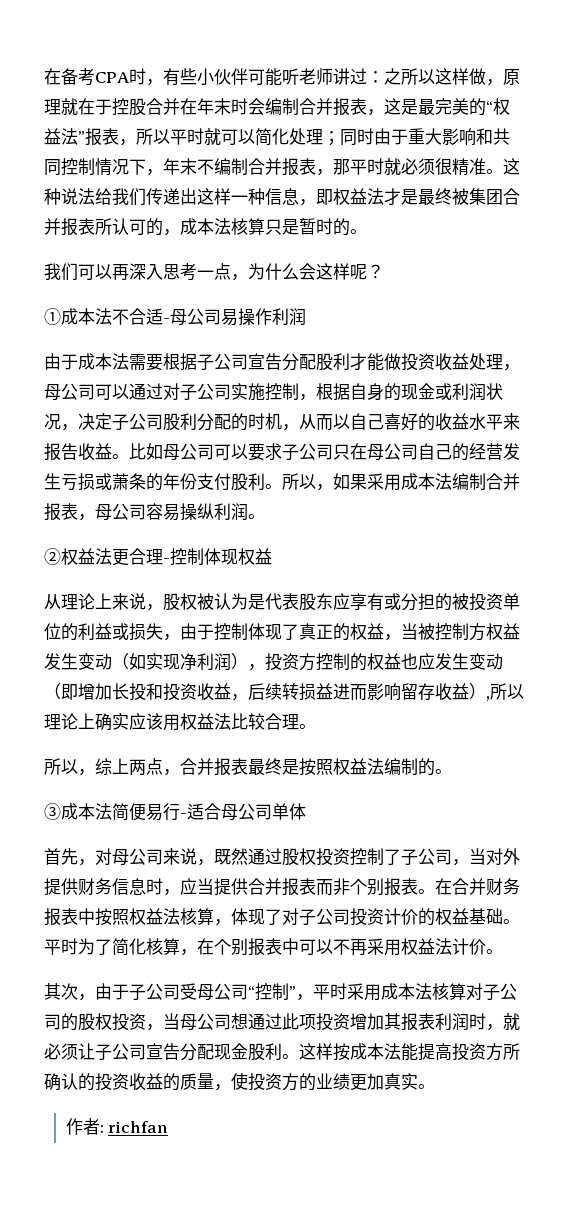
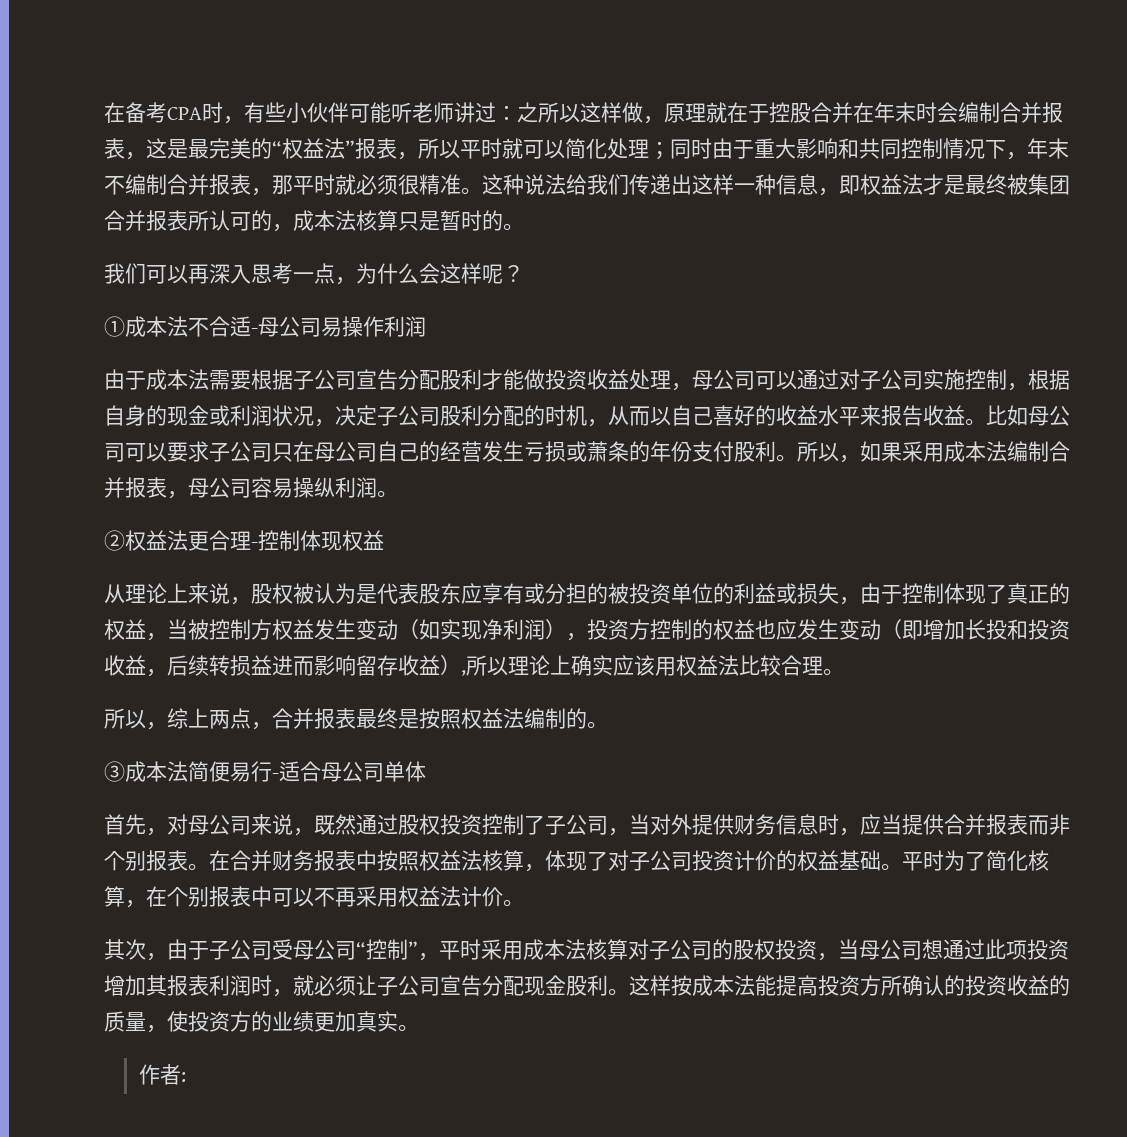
[108,1121,169,1133] richfan -> (186, 1077) none

